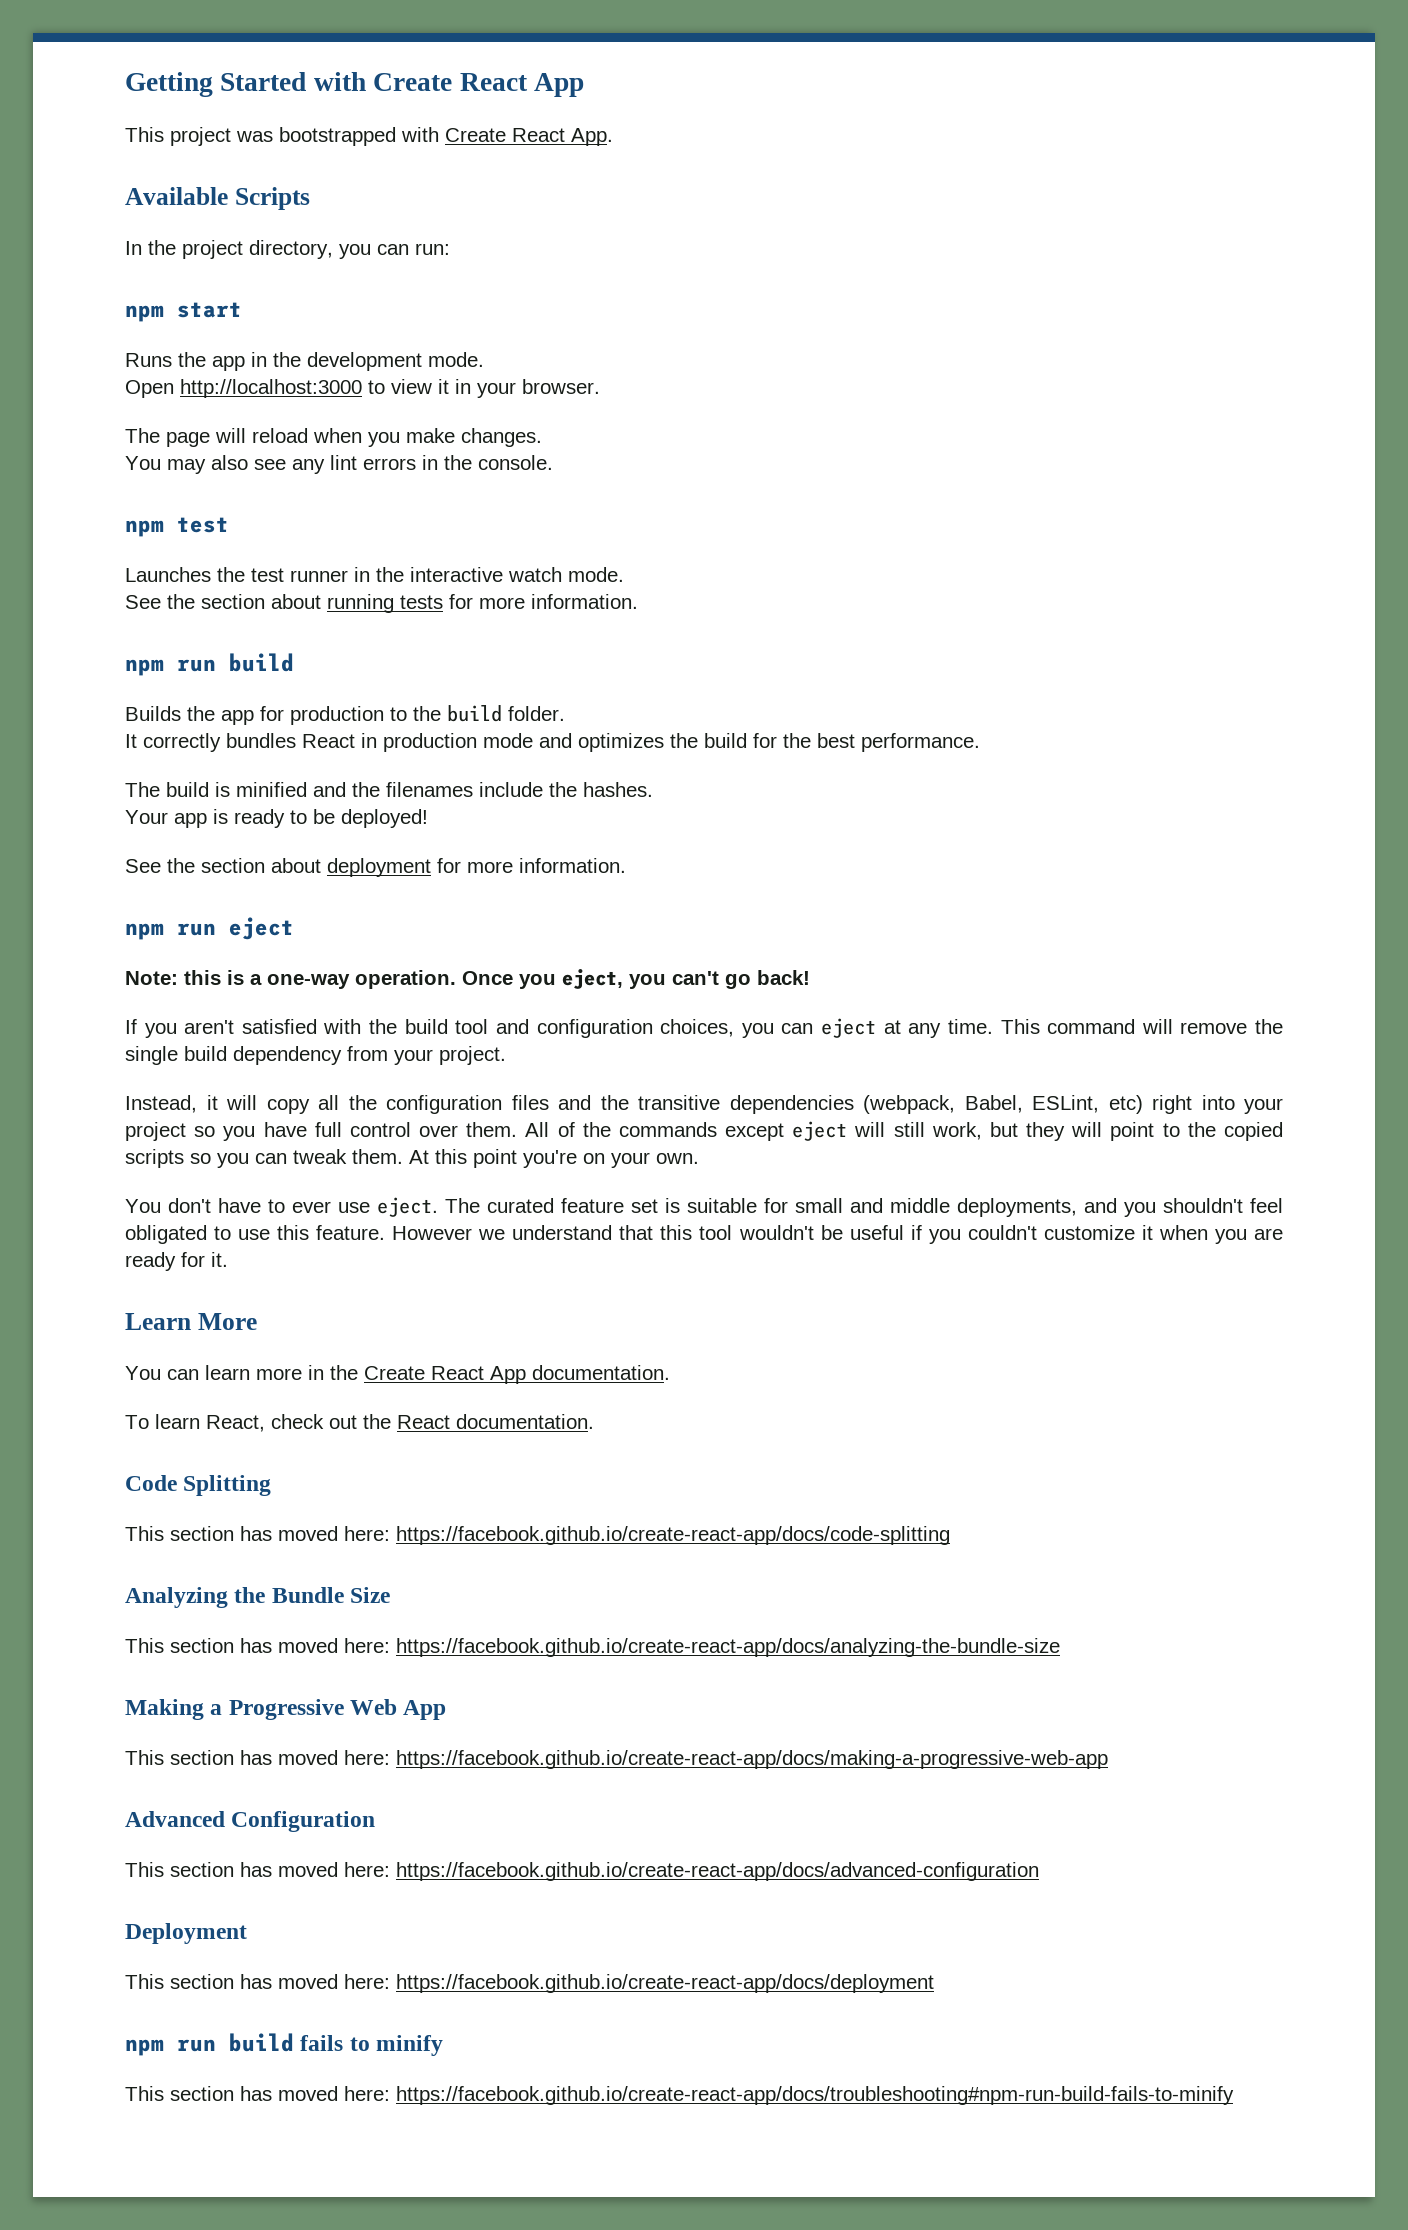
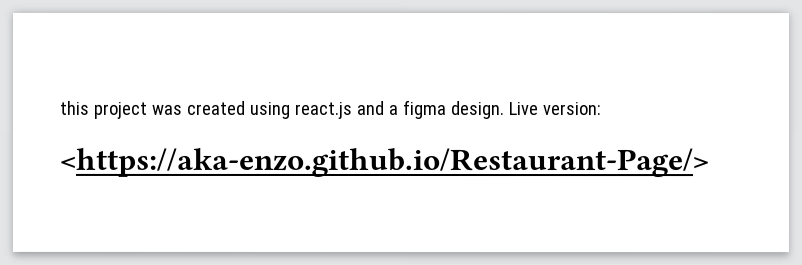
[125,72,585,97] [125,127,613,146] [125,187,310,210] [125,240,450,259] [125,302,242,322] [125,352,484,371] [125,379,600,398] [125,428,542,447] [125,455,553,474] [125,517,229,537] [125,567,624,582] [125,594,638,613] [125,653,294,676] [125,705,565,725] [125,733,980,752] [125,782,653,797] [125,809,428,828] [125,858,626,877] [125,917,294,940] [125,969,810,989] [125,1018,1283,1038] [125,1046,506,1065] [125,1095,1283,1114] [125,1121,1283,1141] [125,1149,699,1168] [125,1197,1283,1217] [125,1225,1283,1244] [125,1252,228,1271] [125,1313,257,1330] [125,1365,670,1384] [125,1414,594,1432] [125,1475,272,1496] [125,1526,950,1545] [125,1587,391,1608] [125,1638,1060,1657] [125,1699,447,1720] [125,1750,1108,1769] [125,1811,376,1832] [125,1862,1039,1881] [125,1923,247,1944] [125,1974,934,1993] [125,2033,444,2056] [125,2086,1234,2105] Getting Started with Create React App // This project was bootstrapped with Create React App. // Available Scripts // In the project directory, you can run: // npm start // Runs the app in the development mode. // Open http://localhost:3000 to view it in your browser. // The page will reload when you make changes. // You may also see any lint errors in the console. // npm test // Launches the test runner in the interactive watch mode. // See the section about running tests for more information. // npm run build // Builds the app for production to the build folder. // It correctly bundles React in production mode and optimizes the build for the best performance. // The build is minified and the filenames include the hashes. // Your app is ready to be deployed! // See the section about deployment for more information. // npm run eject // Note: this is a one-way operation. Once you eject, you can't go back! // If you aren't satisfied with the build tool and configuration choices, you can eject at any time. This command will remove the single build dependency from your project. // Instead, it will copy all the configuration files and the transitive dependencies (webpack, Babel, ESLint, etc) right into your project so you have full control over them. All of the commands except eject will still work, but they will point to the copied scripts so you can tweak them. At this point you're on your own. // You don't have to ever use eject. The curated feature set is suitable for small and middle deployments, and you shouldn't feel obligated to use this feature. However we understand that this tool wouldn't be useful if you couldn't customize it when you are ready for it. // Learn More // You can learn more in the Create React App documentation. // To learn React, check out the React documentation. // Code Splitting // This section has moved here: https://facebook.github.io/create-react-app/docs/code-splitting // Analyzing the Bundle Size // This section has moved here: https://facebook.github.io/create-react-app/docs/analyzing-the-bundle-size // Making a Progressive Web App // This section has moved here: https://facebook.github.io/create-react-app/docs/making-a-progressive-web-app // Advanced Configuration // This section has moved here: https://facebook.github.io/create-react-app/docs/advanced-configuration // Deployment // This section has moved here: https://facebook.github.io/create-react-app/docs/deployment // npm run build fails to minify // This section has moved here: https://facebook.github.io/create-react-app/docs/troubleshooting#npm-run-build-fails-to-minify -> [60,100,602,120] [59,147,709,178] this project was created using react.js and a figma design. Live version: // <https://aka-enzo.github.io/Restaurant-Page/>

